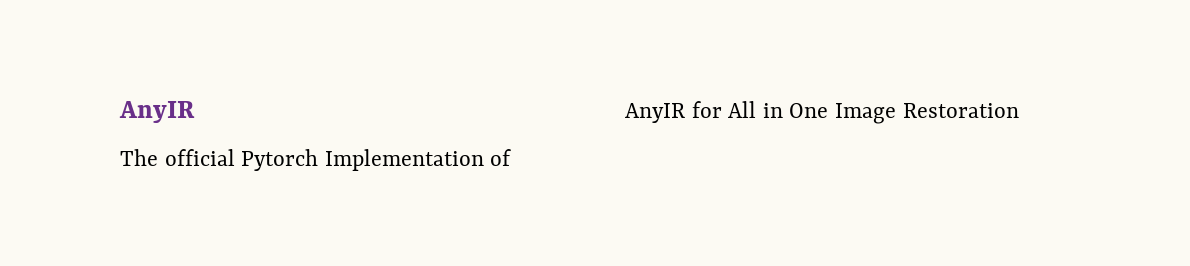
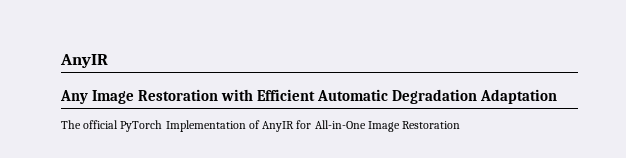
[119,101,195,123] AnyIR -> [60,54,108,68] [60,89,558,104] AnyIR // Any Image Restoration with Efficient Automatic Degradation Adaptation
[241,149,319,171] Pytorch -> [120,120,163,132] PyTorch
[728,101,829,118] All in One -> [314,120,366,129] All-in-One

